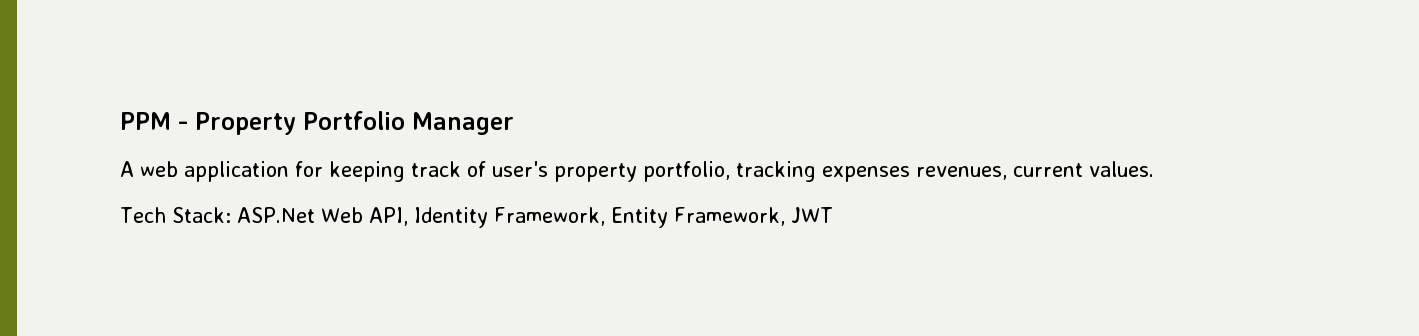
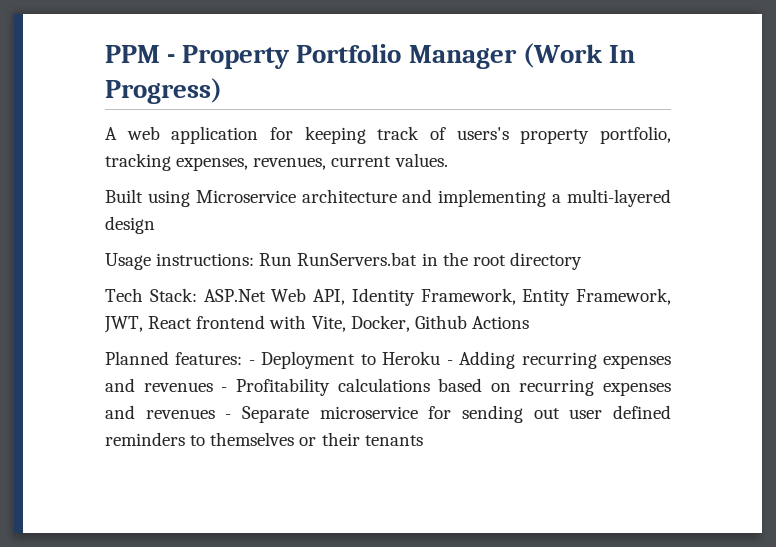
(514, 123) none -> [522,43,635,68] [105,78,222,104] (Work In Progress)
[492,161,548,177] user's -> [456,127,509,140] users's
[822,166,910,182] expenses -> [176,157,249,171] expenses,
(1154, 169) none -> [105,189,672,207] [105,216,155,234] [105,252,582,270] // Built using Microservice architecture and implementing a multi-layered design // Usage instructions: Run RunServers.bat in the root directory
[790,207,833,223] JWT -> [104,315,529,333] [105,351,672,369] [105,378,671,396] [105,405,672,423] [105,432,423,446] JWT, React frontend with Vite, Docker, Github Actions // Planned features: - Deployment to Heroku - Adding recurring expenses and revenues - Profitability calculations based on recurring expenses and revenues - Separate microservice for sending out user defined reminders to themselves or their tenants

